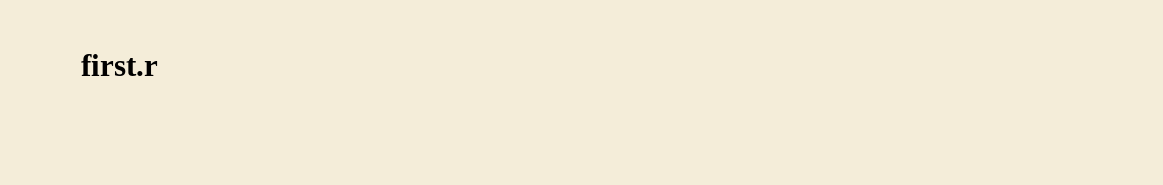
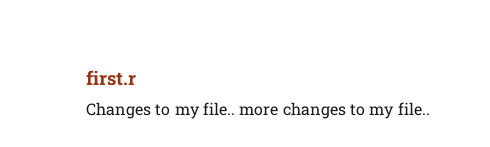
(158, 65) none -> [86,102,430,119] // Changes to my file.. more changes to my file..

